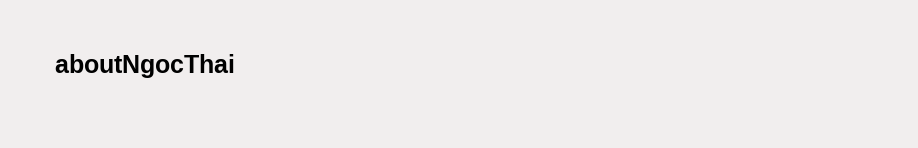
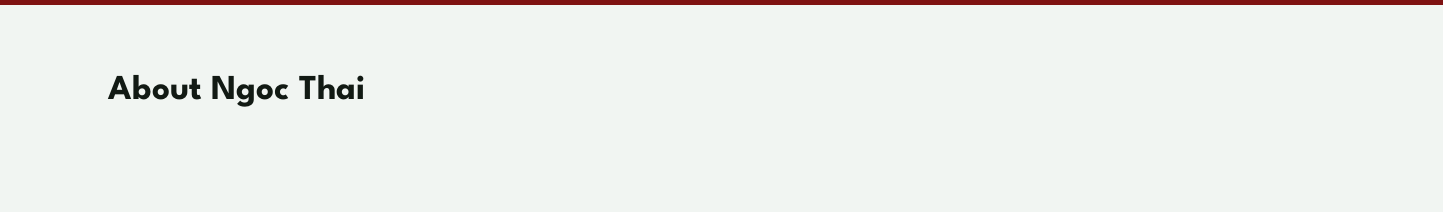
[55,54,235,78] aboutNgocThai -> [107,74,365,107] About Ngoc Thai

